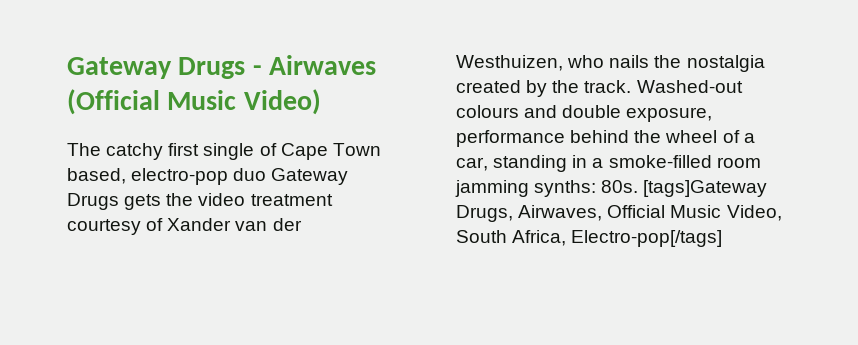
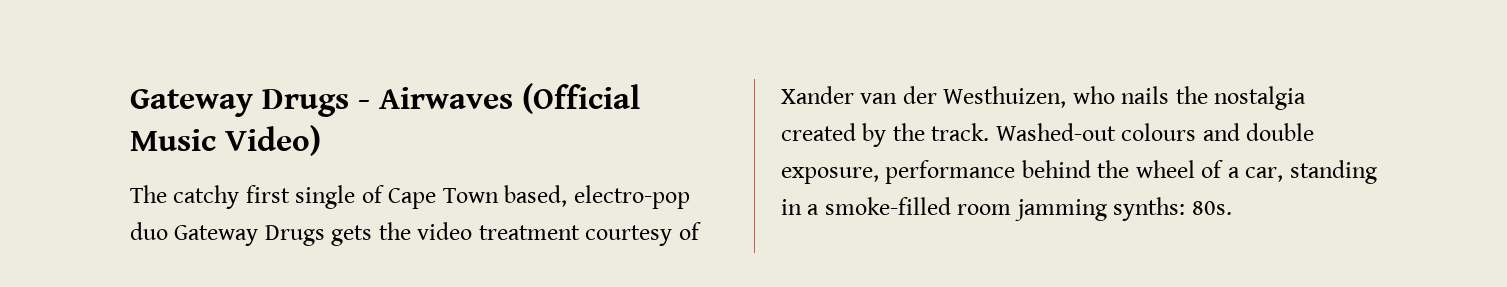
[643,180,768,197] [456,205,782,222] [456,230,723,247] [tags]Gateway Drugs, Airwaves, Official Music Video, South Africa, Electro-pop[/tags] -> (1232, 208) none

